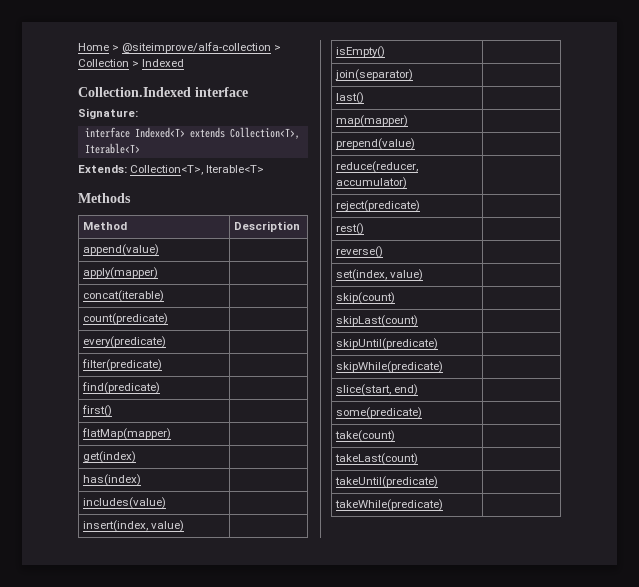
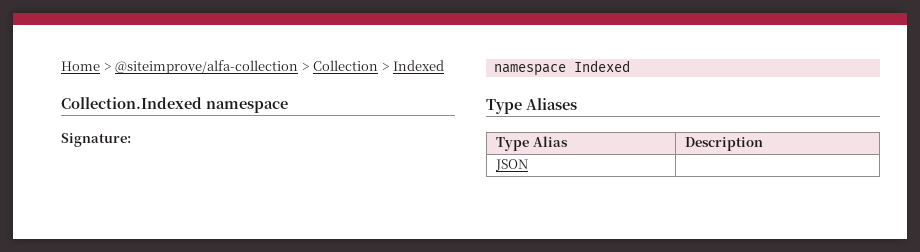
[195,87,248,97] interface -> [206,101,288,113] namespace
[84,127,300,139] [84,143,140,154] [78,165,265,175] [78,193,131,203] [83,222,128,230] [234,221,301,232] [83,244,160,256] [83,267,159,279] [83,290,165,302] [83,313,169,325] [83,336,167,348] [82,359,163,371] [82,382,161,394] [82,405,113,417] [82,428,172,440] [83,451,137,463] [83,474,142,486] [83,497,167,509] [83,520,185,532] [336,46,386,58] [335,69,414,81] [336,92,365,104] [336,115,409,127] [336,138,416,150] [336,161,419,173] [336,177,408,189] [336,200,421,212] [336,223,365,235] [336,246,384,258] [336,269,424,281] [336,292,396,304] [336,315,419,327] [336,338,439,350] [336,361,444,373] [336,384,419,396] [336,407,423,419] [335,430,396,442] [335,453,419,465] [335,476,439,488] [335,499,444,511] interface Indexed<T> extends Collection<T>, Iterable<T> // Extends: Collection<T>, Iterable<T> // Methods // Method | Description // append(value) | // apply(mapper) | // concat(iterable) | // count(predicate) | // every(predicate) | // filter(predicate) | // find(predicate) | // first() | // flatMap(mapper) | // get(index) | // has(index) | // includes(value) | // insert(index, value) | // isEmpty() | // join(separator) | // last() | // map(mapper) | // prepend(value) | // reduce(reducer, accumulator) | // reject(predicate) | // rest() | // reverse() | // set(index, value) | // skip(count) | // skipLast(count) | // skipUntil(predicate) | // skipWhile(predicate) | // slice(start, end) | // some(predicate) | // take(count) | // takeLast(count) | // takeUntil(predicate) | // takeWhile(predicate) -> [493,60,630,76] [486,98,577,114] [496,136,568,151] [685,137,764,151] [495,159,529,171] namespace Indexed // Type Aliases // Type Alias | Description // JSON

